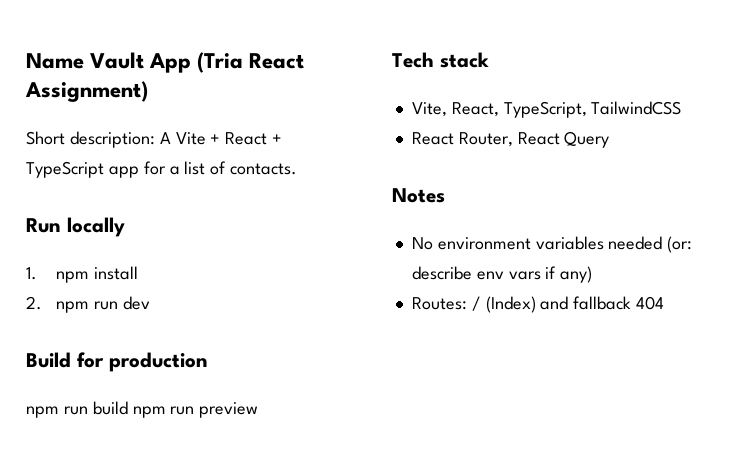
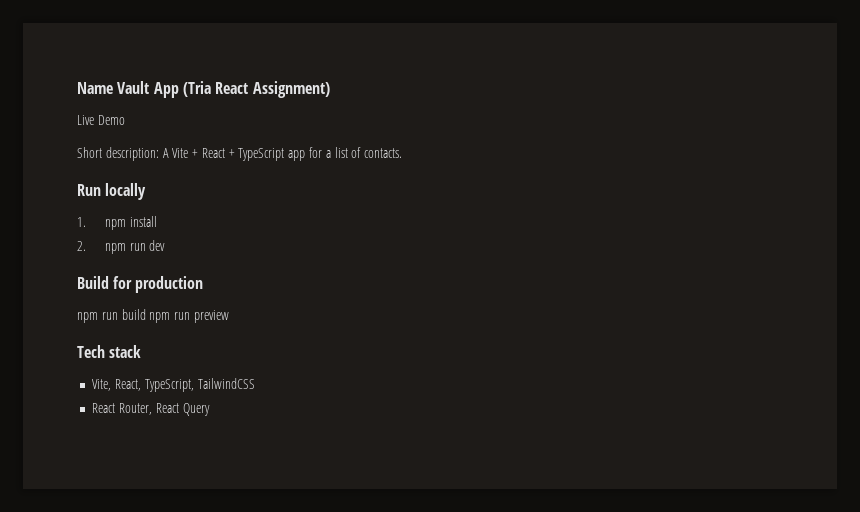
(148, 91) none -> [77,115,125,125] // Live Demo
[392,188,445,203] [411,236,693,253] [411,266,593,283] [411,296,665,313] // Notes // No environment variables needed (or: describe env vars if any) // Routes: / (Index) and fallback 404 -> (210, 409) none

